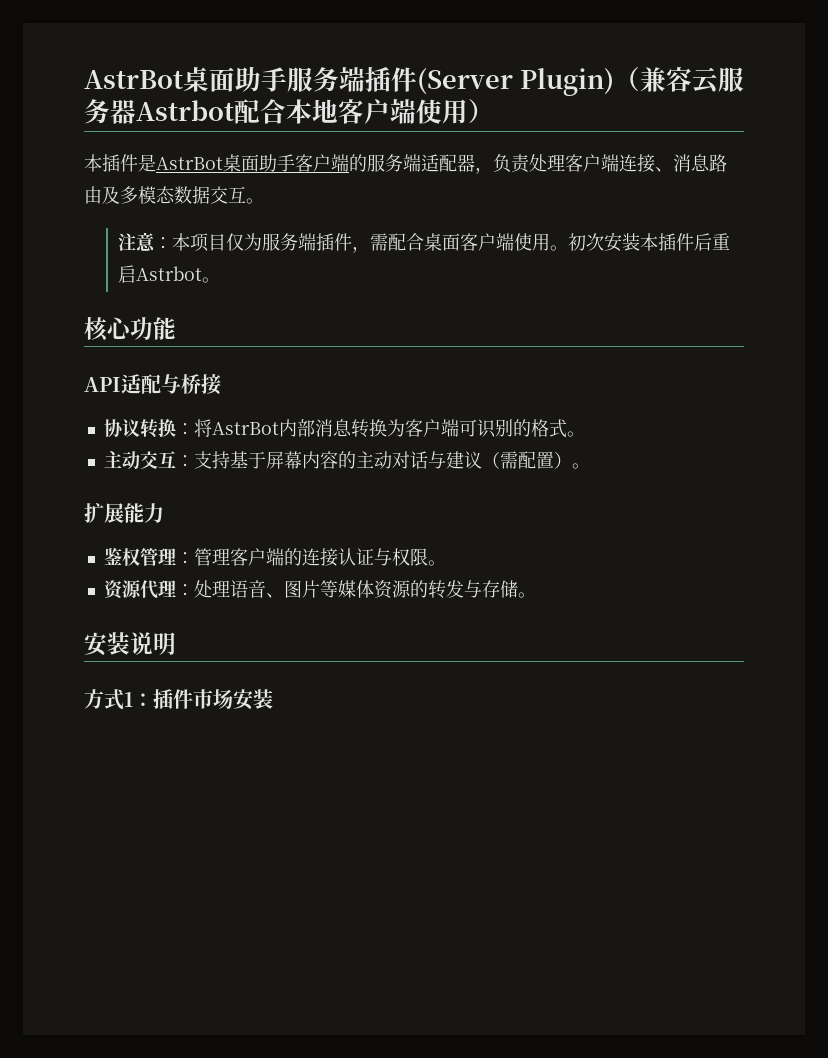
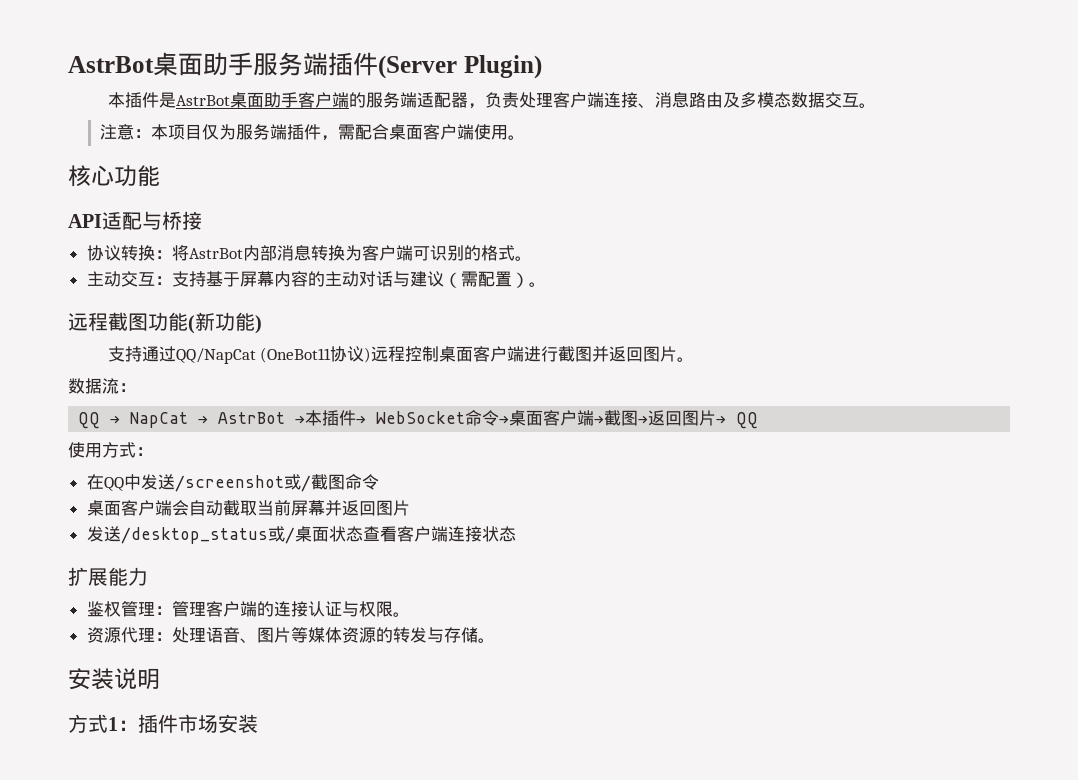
[613,67,744,94] [84,99,494,124] （兼容云服务器Astrbot配合本地客户端使用） -> (542, 67) none
[568,232,731,252] [118,265,221,283] 初次安装本插件后重启Astrbot。 -> (526, 137) none
(590, 466) none -> [68,312,262,334] [107,346,695,364] [68,378,136,394] [78,410,759,429] [68,442,153,458] [86,474,379,492] [86,500,410,516] [86,526,516,544] // 远程截图功能(新功能) // 支持通过QQ/NapCat (OneBot11协议)远程控制桌面客户端进行截图并返回图片。 // 数据流： // QQ → NapCat → AstrBot →本插件→ WebSocket命令→桌面客户端→截图→返回图片→ QQ // 使用方式： // 在QQ中发送/screenshot或/截图命令 // 桌面客户端会自动截取当前屏幕并返回图片 // 发送/desktop_status或/桌面状态查看客户端连接状态

